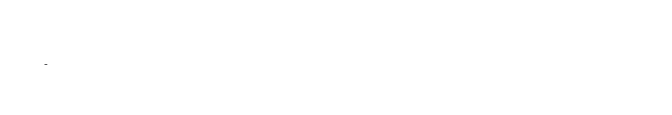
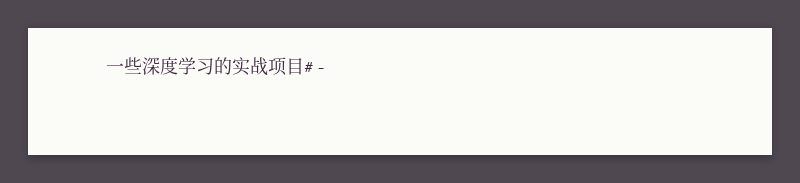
(44, 66) none -> [106,57,313,76] 一些深度学习的实战项目#

